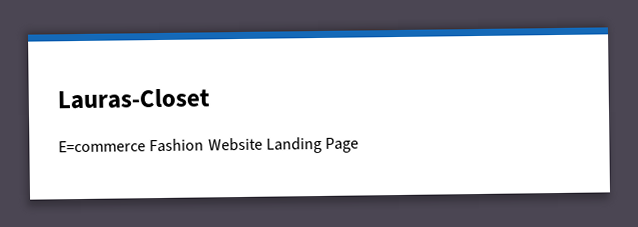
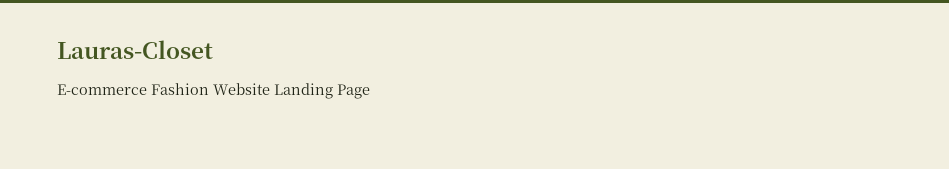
[58,140,146,153] E=commerce -> [57,84,147,95] E-commerce

